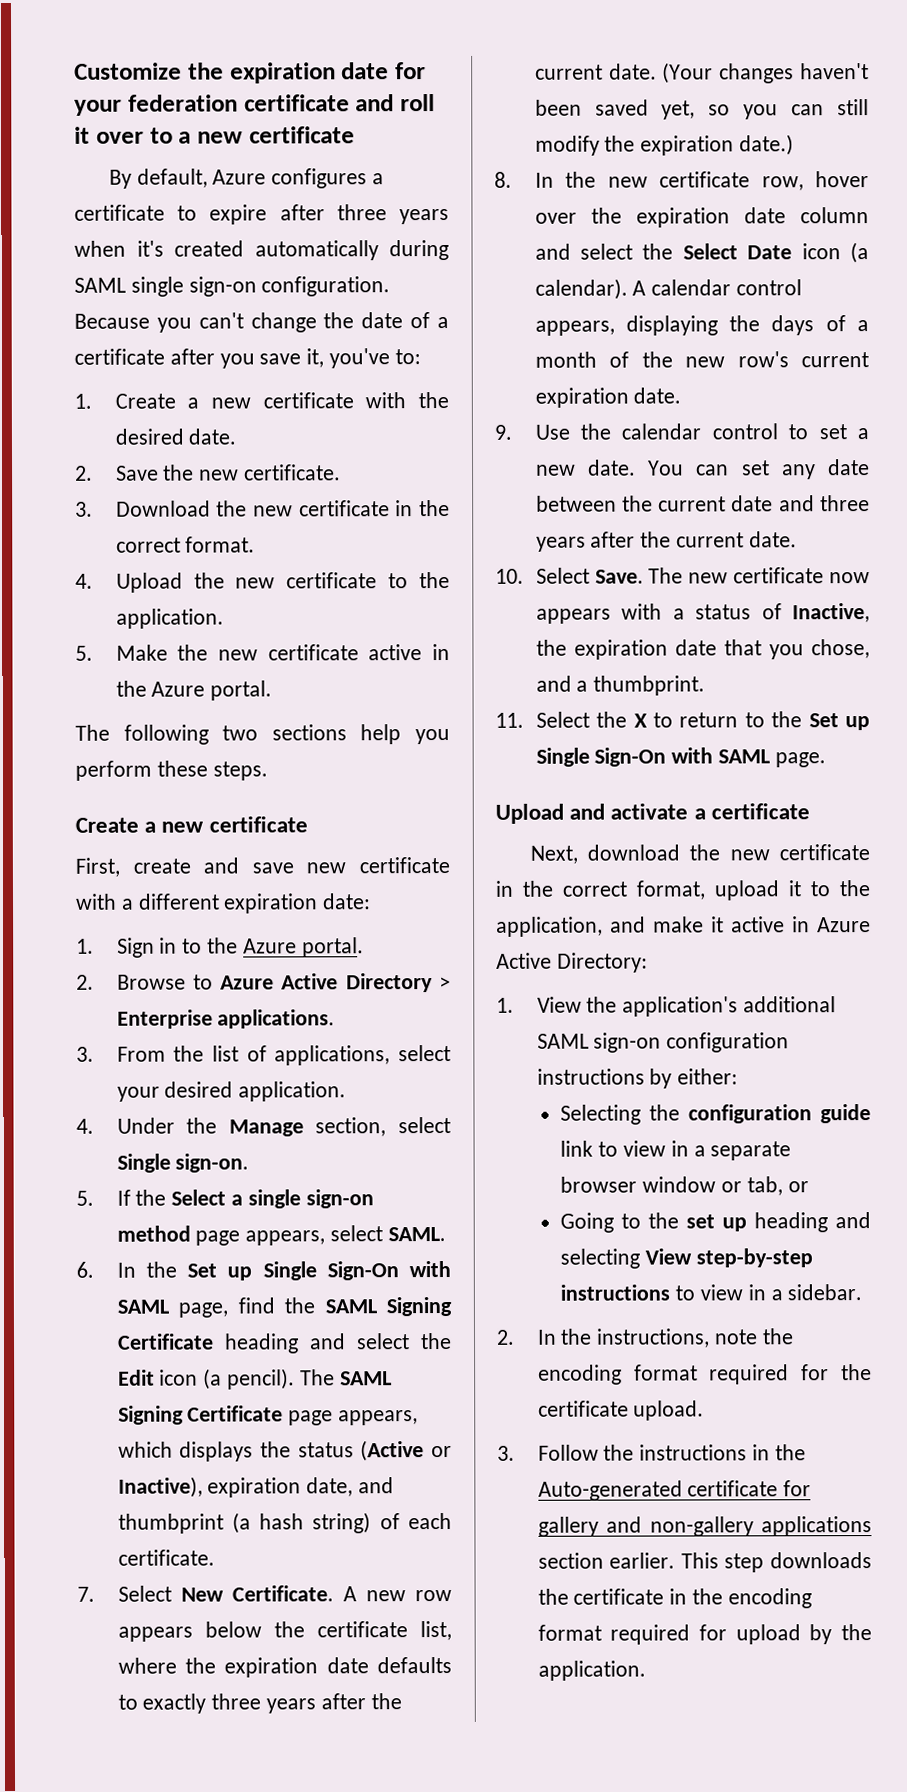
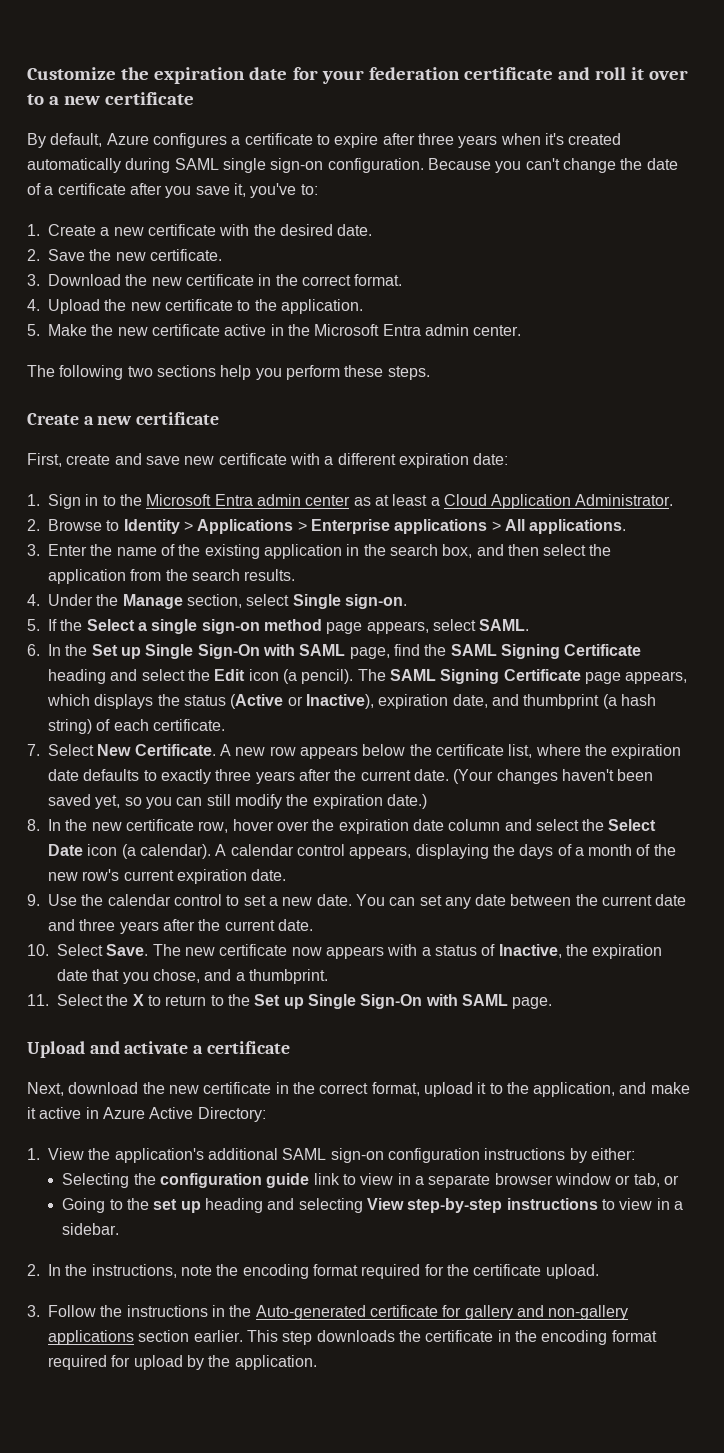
[151,680,273,701] Azure portal. -> [314,324,522,336] Microsoft Entra admin center.
[242,937,364,958] [76,973,451,993] [116,1009,336,1029] [76,1045,451,1066] [116,1081,347,1102] Azure portal. // 2. Browse to Azure Active Directory > Enterprise applications. // 3. From the list of applications, select your desired application. -> [146,494,674,509] [27,519,627,534] [27,544,612,559] [48,569,296,584] Microsoft Entra admin center as at least a Cloud Application Administrator. // 2. Browse to Identity > Applications > Enterprise applications > All applications. // 3. Enter the name of the existing application in the search box, and then select the application from the search results.

